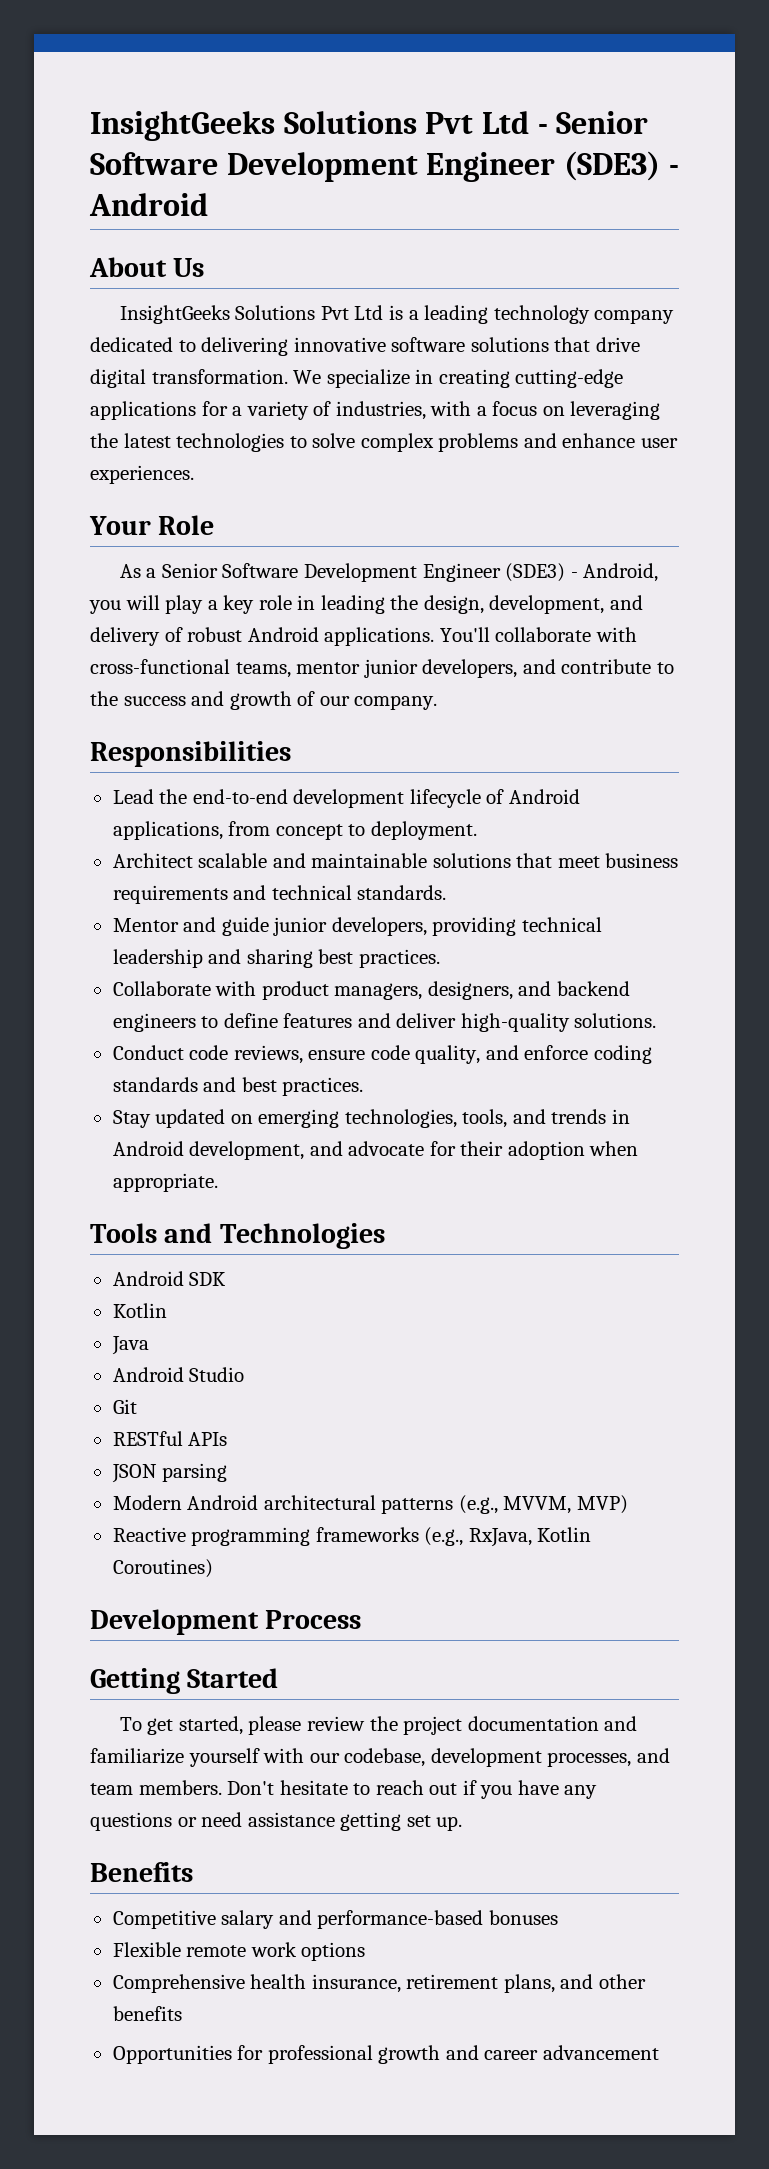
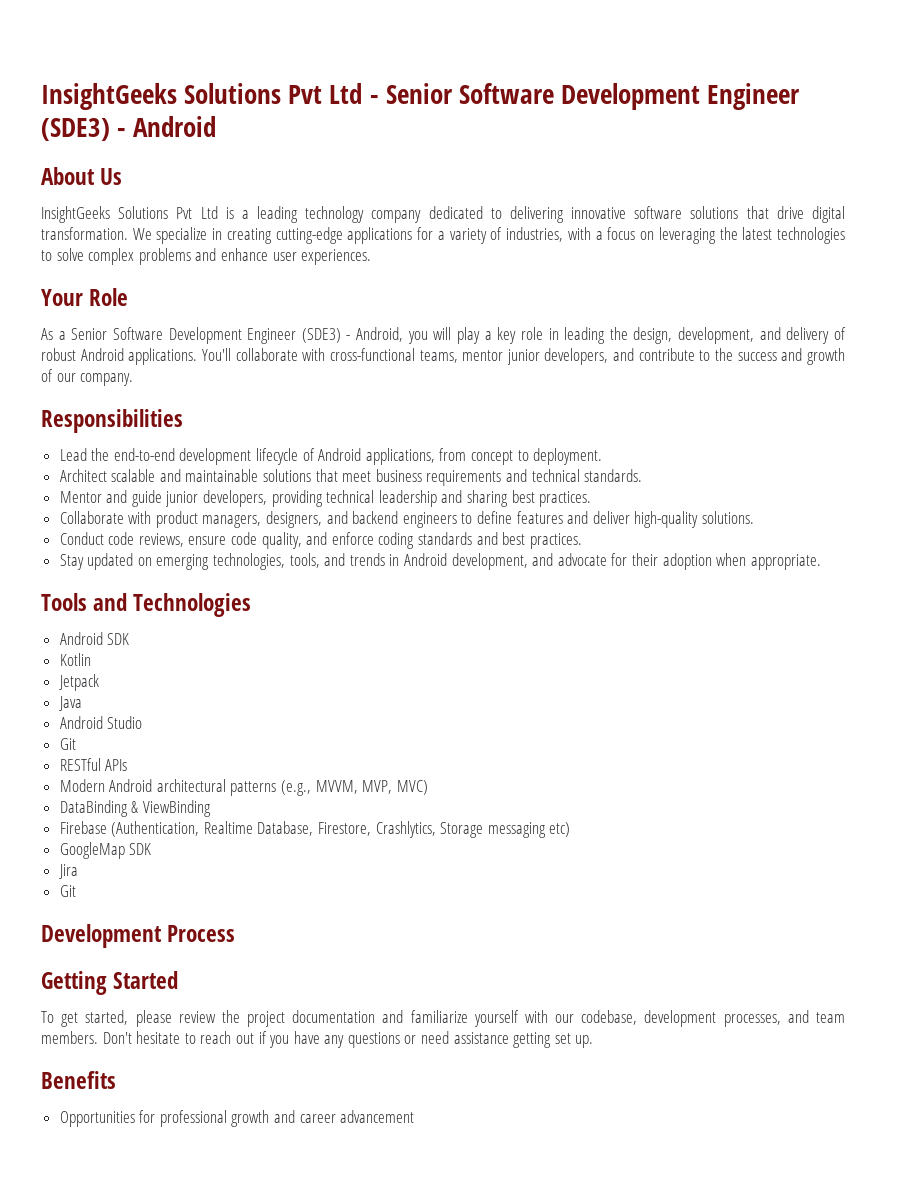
(167, 1310) none -> [58,674,99,691] // Jetpack
[111,1463,228,1483] // JSON parsing -> (128, 765) none
[576,1495,628,1514] [112,1527,592,1547] [112,1559,213,1578] MVP) // Reactive programming frameworks (e.g., RxJava, Kotlin Coroutines) -> [362,780,428,795] [59,800,211,817] [59,821,571,838] [59,842,152,859] [58,864,78,879] [59,885,76,897] MVP, MVC) // DataBinding & ViewBinding // Firebase (Authentication, Realtime Database, Firestore, Crashlytics, Storage messaging etc) // GoogleMap SDK // Jira // Git
[112,1910,558,1929] [112,1942,366,1961] [112,1974,646,1993] [112,2006,182,2021] // Competitive salary and performance-based bonuses // Flexible remote work options // Comprehensive health insurance, retirement plans, and other benefits -> (116, 1080) none

